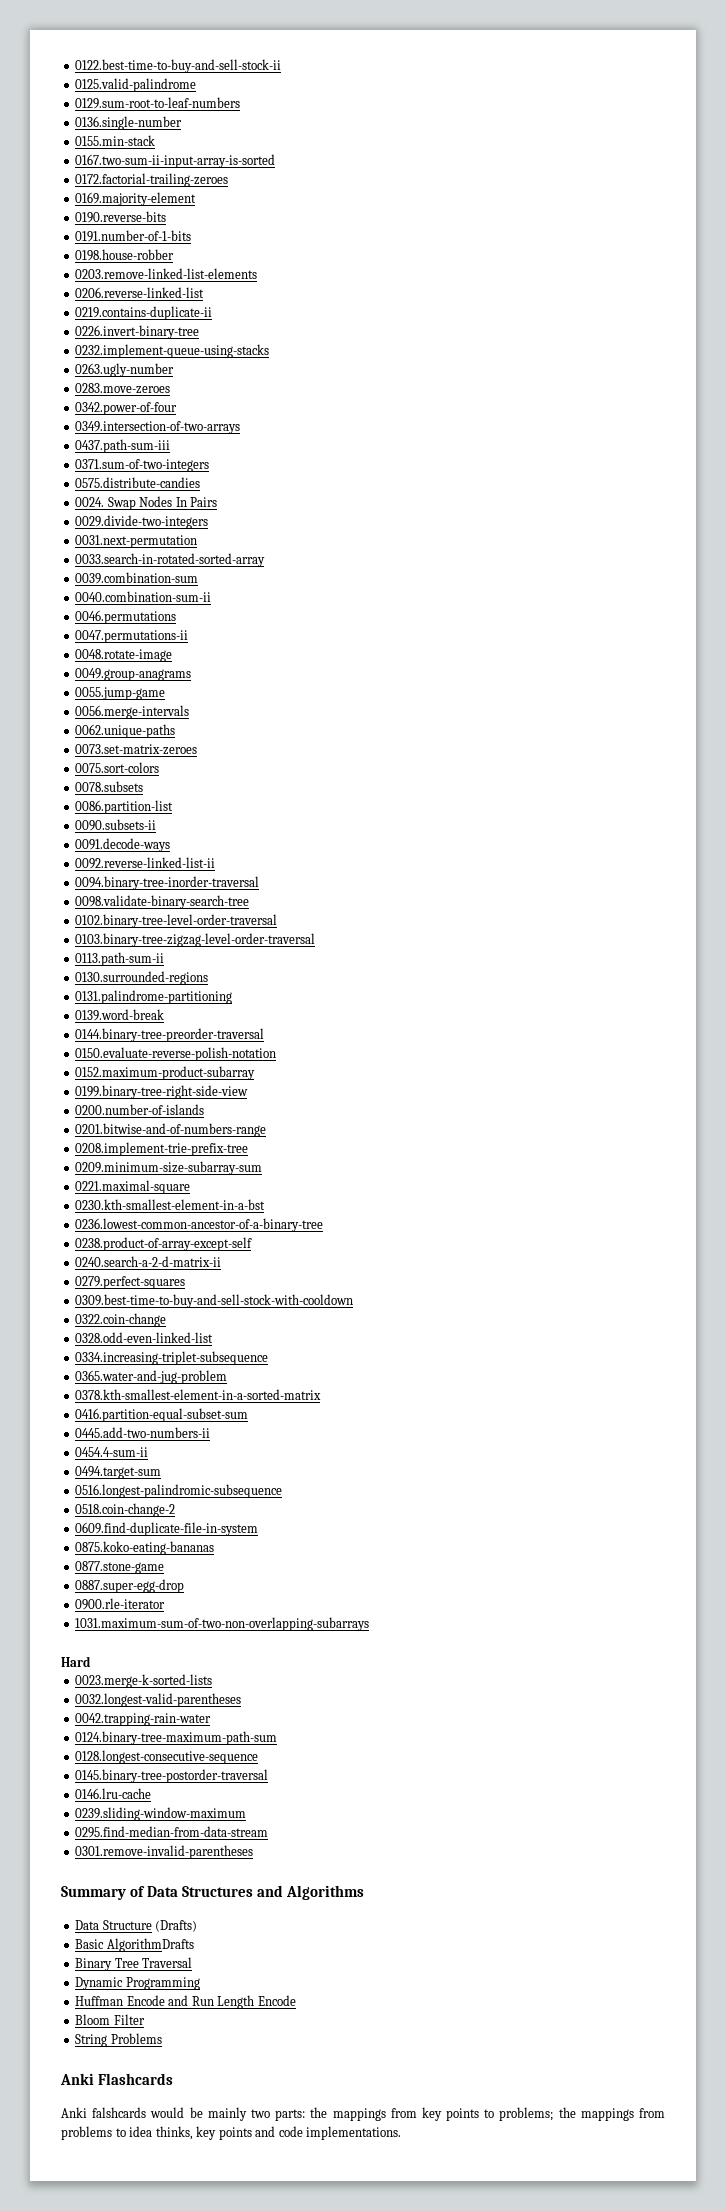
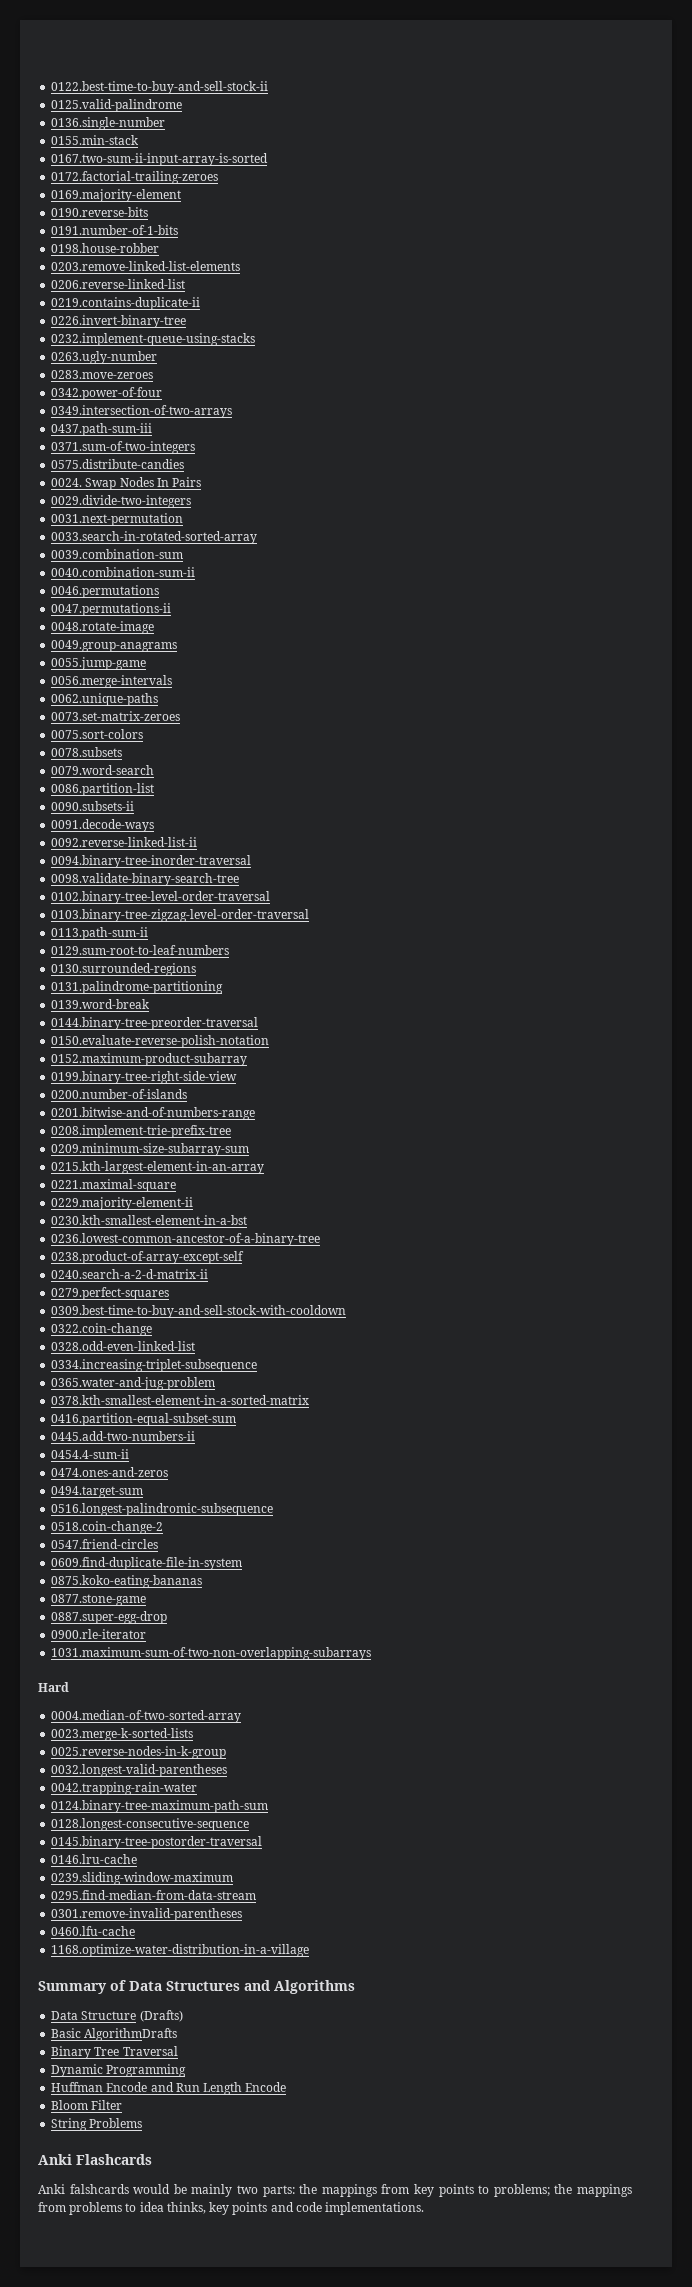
[75,97,241,109] // 0129.sum-root-to-leaf-numbers -> (183, 105) none
(144, 786) none -> [51,765,155,775] // 0079.word-search
(165, 959) none -> [51,945,230,955] // 0129.sum-root-to-leaf-numbers
(263, 1168) none -> [51,1161,265,1174] // 0215.kth-largest-element-in-an-array
(191, 1187) none -> [51,1197,194,1210] // 0229.majority-element-ii
(149, 1452) none -> [51,1467,169,1477] // 0474.ones-and-zeros
(176, 1510) none -> [51,1539,159,1549] // 0547.friend-circles
(91, 1661) none -> [51,1710,242,1723] // 0004.median-of-two-sorted-array
(213, 1681) none -> [51,1746,227,1759] // 0025.reverse-nodes-in-k-group
(254, 1852) none -> [51,1926,136,1936] [51,1944,310,1957] // 0460.lfu-cache // 1168.optimize-water-distribution-in-a-village

